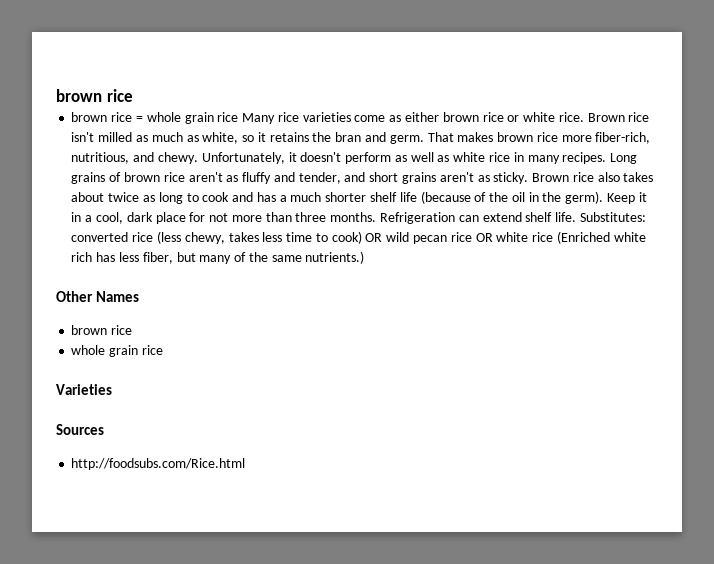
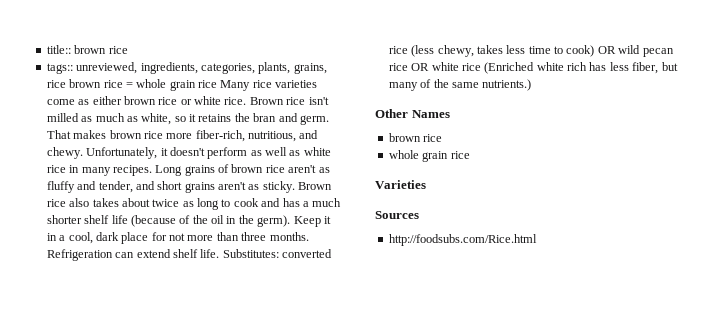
[56,89,133,102] brown rice // -> [46,45,128,54] [46,62,327,74] [46,80,66,88] title:: brown rice // tags:: unreviewed, ingredients, categories, plants, grains, rice

